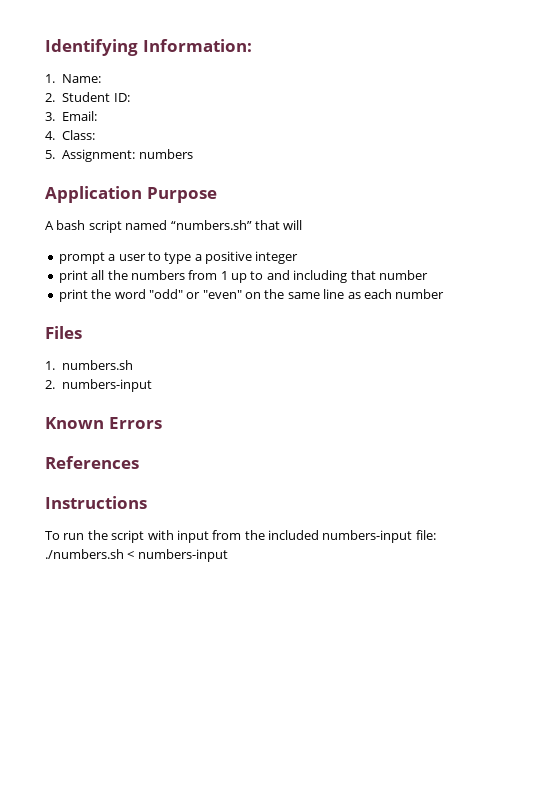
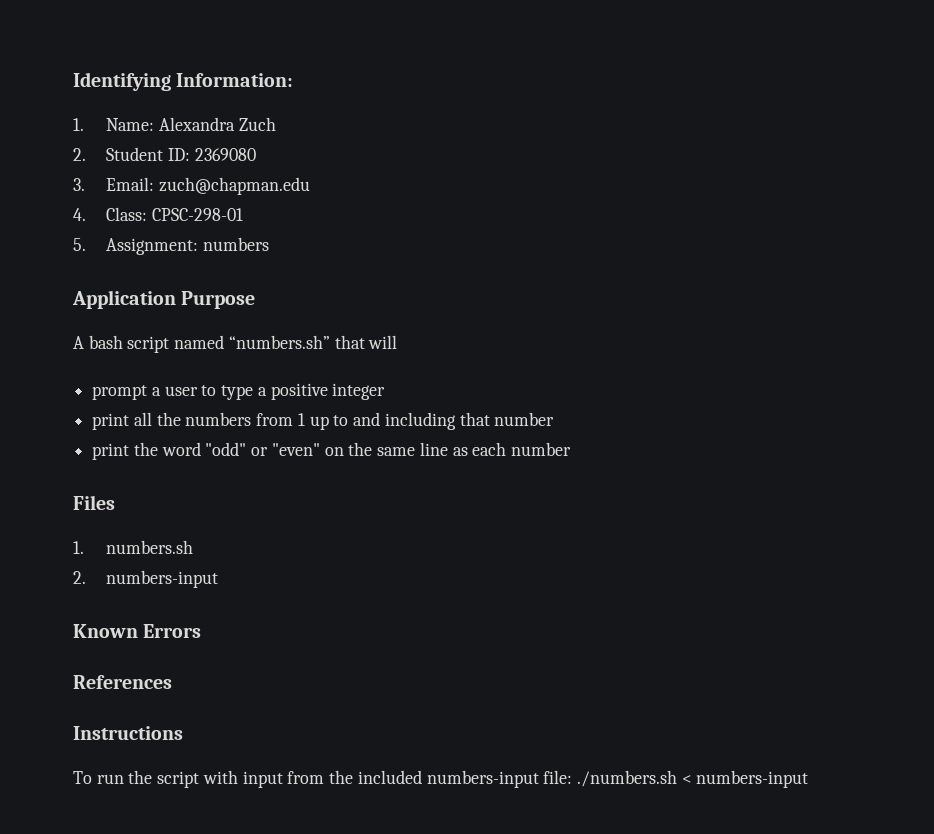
(102, 78) none -> [159,117,276,131] Alexandra Zuch
(130, 97) none -> [194,148,256,161] 2369080
(98, 116) none -> [159,177,311,195] zuch@chapman.edu
(96, 135) none -> [152,208,244,221] CPSC-298-01

